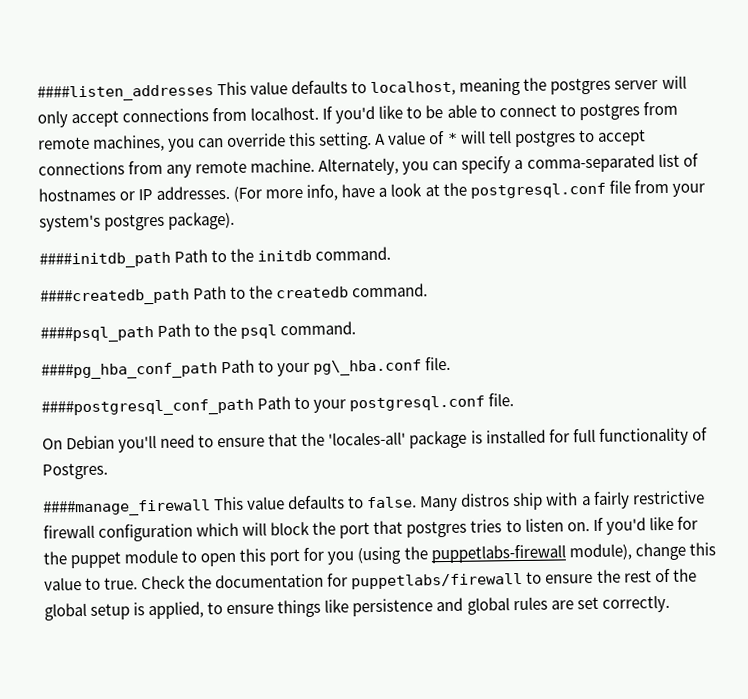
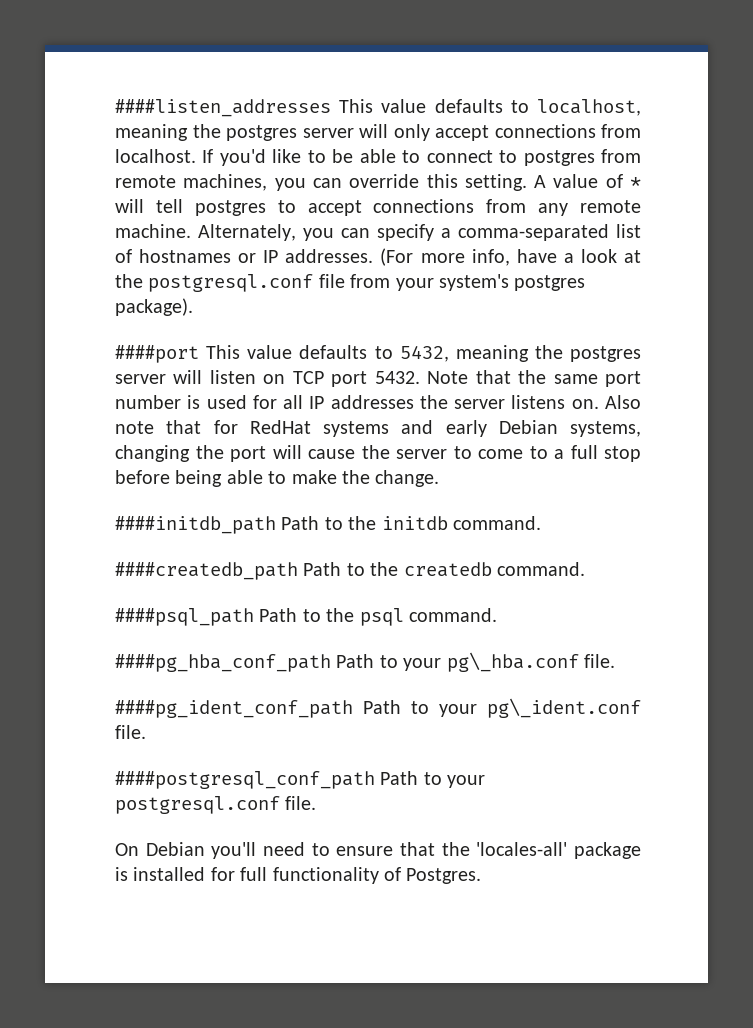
(236, 220) none -> [115,345,641,363] [115,370,641,387] [115,395,641,409] [115,420,641,437] [115,445,641,462] [115,470,440,487] // ####port This value defaults to 5432, meaning the postgres server will listen on TCP port 5432. Note that the same port number is used for all IP addresses the server listens on. Also note that for RedHat systems and early Debian systems, changing the port will cause the server to come to a full stop before being able to make the change.
(452, 363) none -> [115,698,641,718] [115,725,146,739] // ####pg_ident_conf_path Path to your pg\_ident.conf file.
[43,490,705,517] [43,516,698,542] [43,542,716,569] [44,568,697,591] [44,594,670,621] // ####manage_firewall This value defaults to false. Many distros ship with a fairly restrictive firewall configuration which will block the port that postgres tries to listen on. If you'd like for the puppet module to open this port for you (using the puppetlabs-firewall module), change this value to true. Check the documentation for puppetlabs/firewall to ensure the rest of the global setup is applied, to ensure things like persistence and global rules are set correctly. -> (482, 876) none

